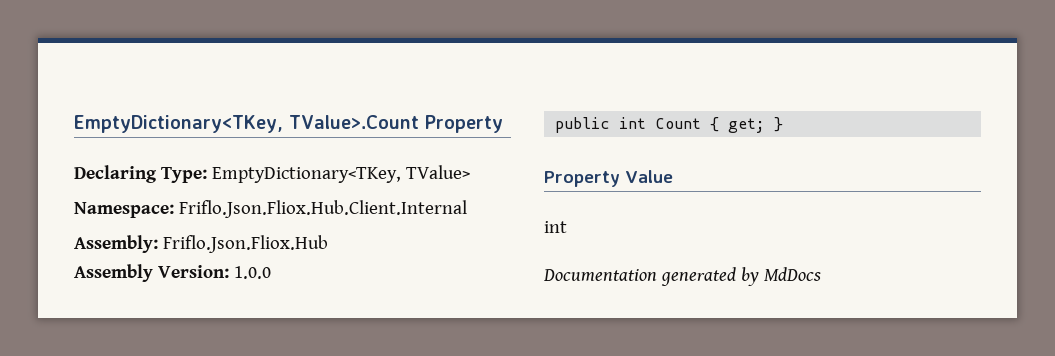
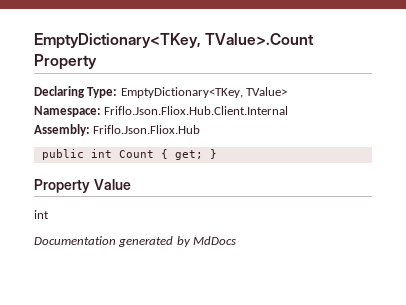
[74,264,271,282] // Assembly Version: 1.0.0 -> (201, 129) none

